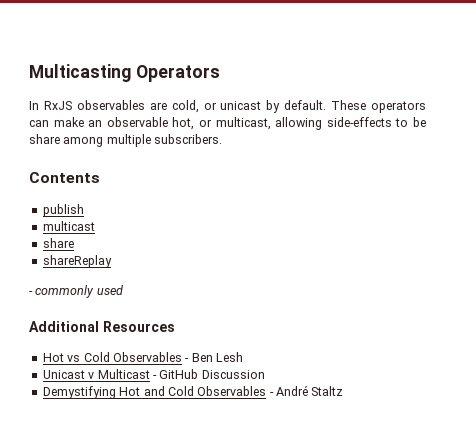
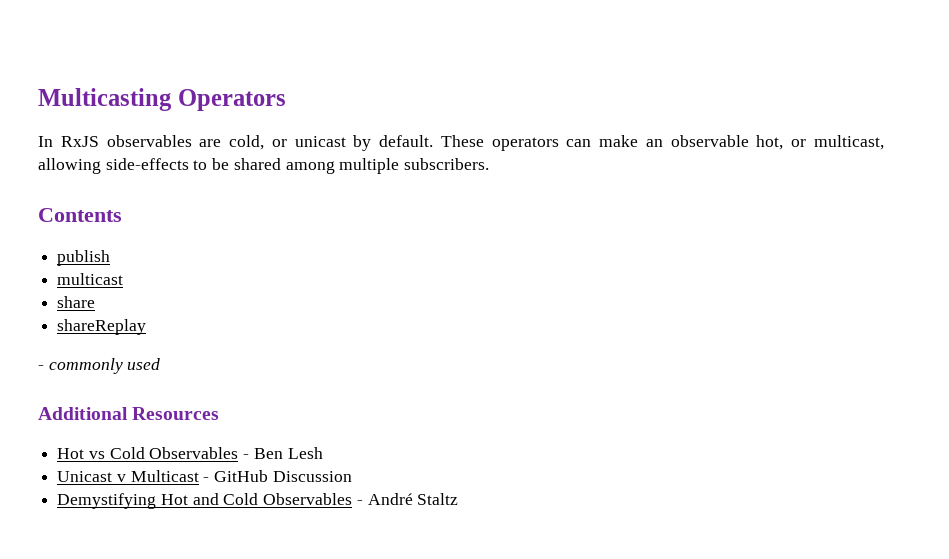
[29,134,60,144] share -> [233,158,281,170] shared

